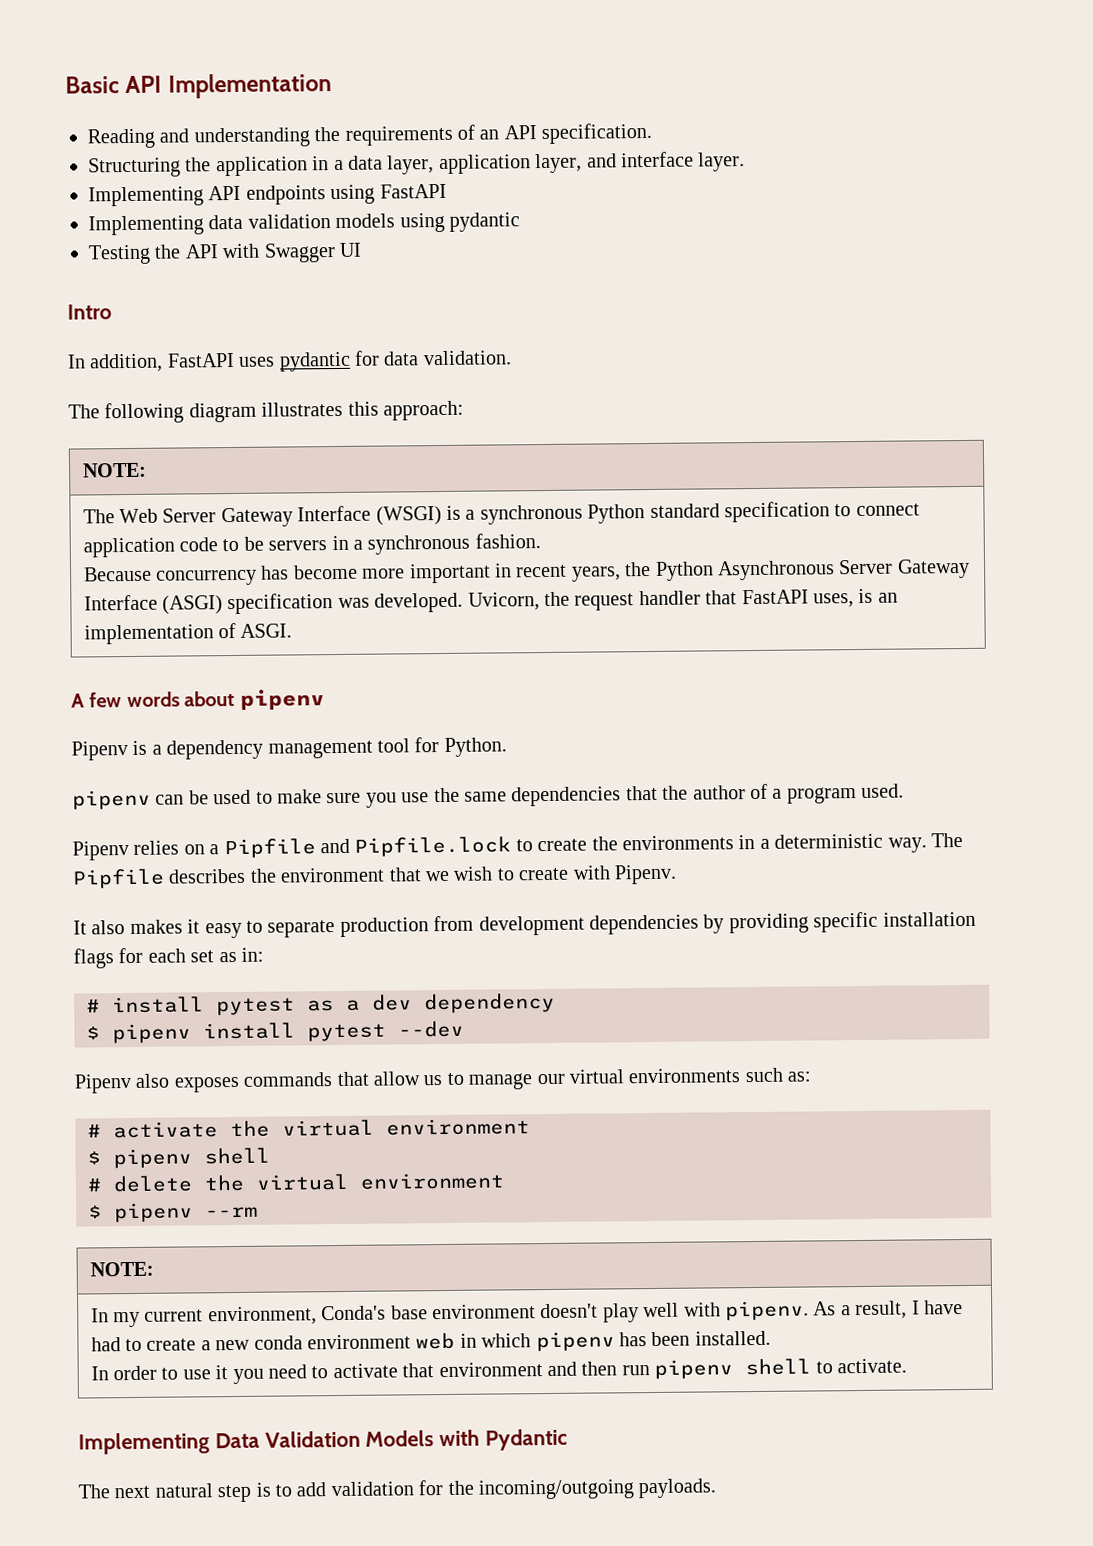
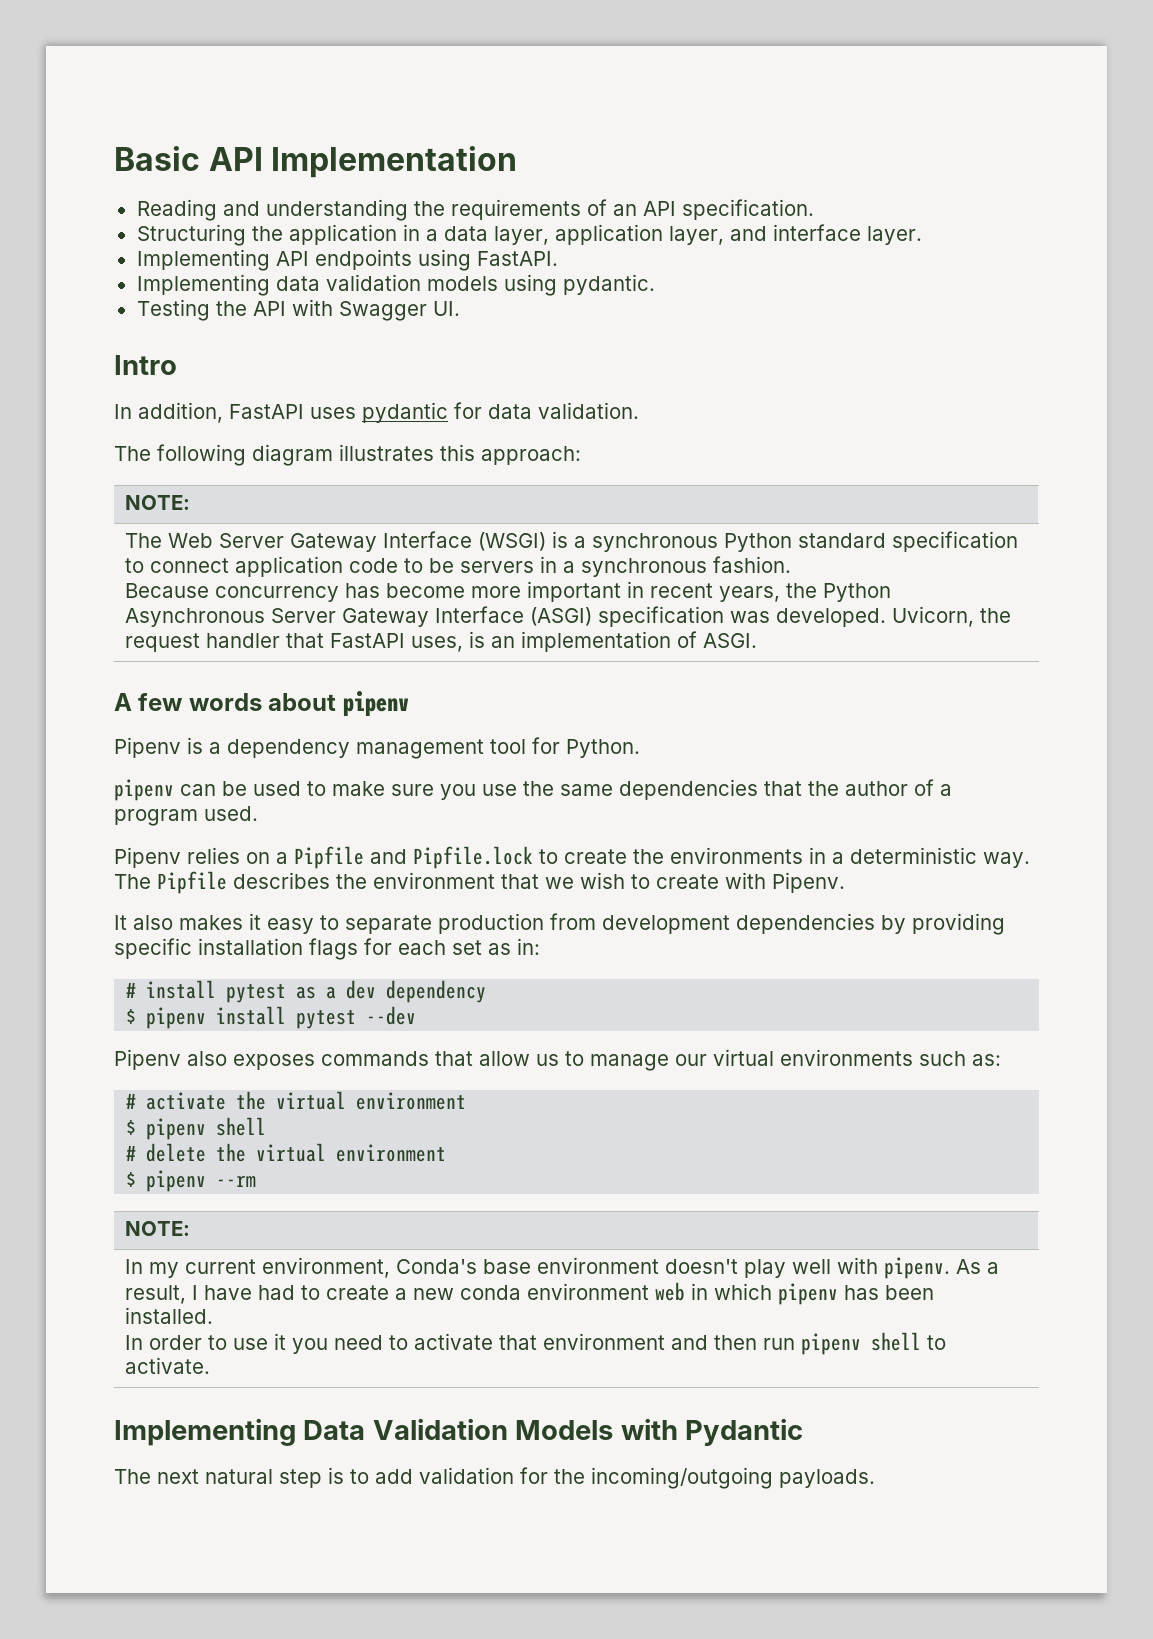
[379,183,447,199] FastAPI -> [476,251,558,266] FastAPI.
[448,212,520,232] pydantic -> [562,274,655,295] pydantic.
[339,242,362,257] UI -> [432,301,460,316] UI.

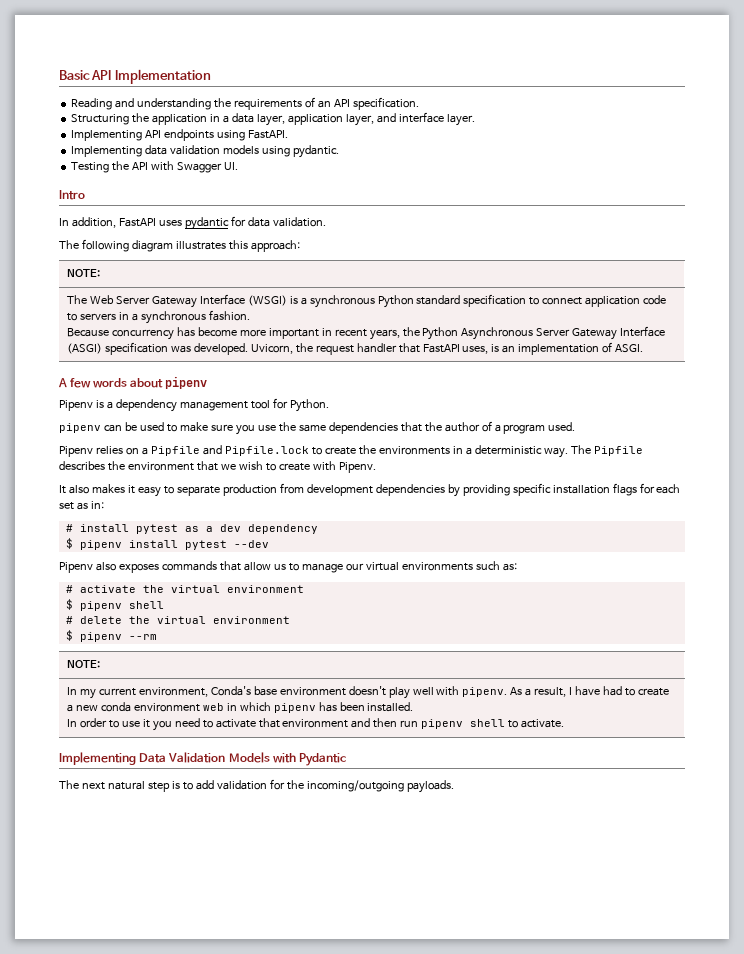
[429,558,455,573] be -> (77, 317) none

